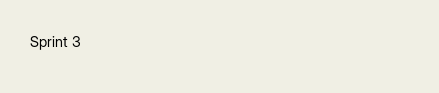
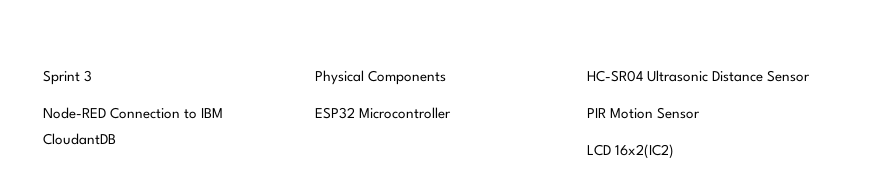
(81, 41) none -> [43,107,224,119] [43,133,116,145] [315,70,447,85] [315,107,452,119] [587,70,811,82] [587,107,701,119] [587,144,675,159] // Node-RED Connection to IBM CloudantDB // Physical Components // ESP32 Microcontroller // HC-SR04 Ultrasonic Distance Sensor // PIR Motion Sensor // LCD 16x2(IC2)

